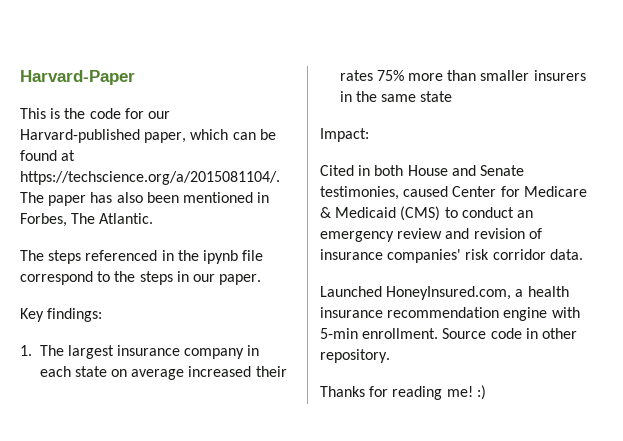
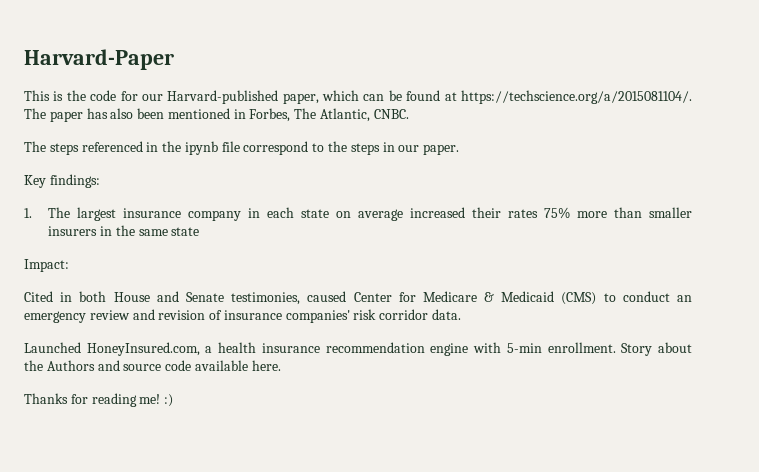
[99,213,154,224] Atlantic. -> [320,108,409,122] Atlantic, CNBC.
[442,328,577,339] [320,349,390,363] Source code in other repository. -> [621,342,693,356] [24,360,281,371] Story about the Authors and source code available here.

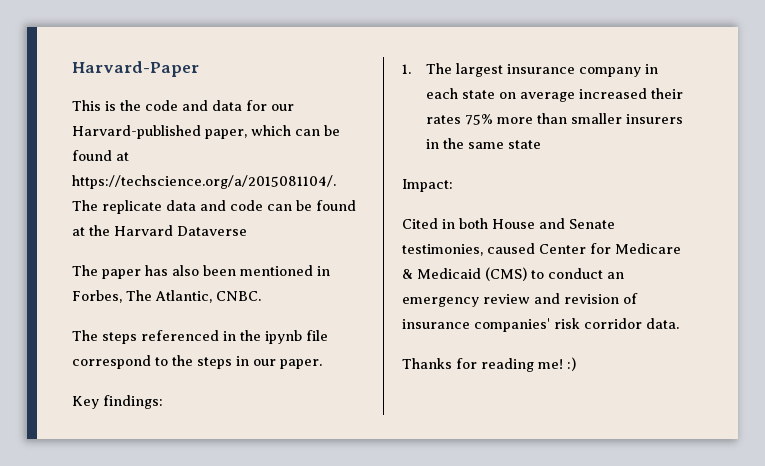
(117, 95) none -> [182,100,242,111] and data
(46, 113) none -> [102,200,356,214] [72,225,247,236] [72,265,98,276] replicate data and code can be found at the Harvard Dataverse // The
[24,342,693,356] [24,360,281,371] // Launched HoneyInsured.com, a health insurance recommendation engine with 5-min enrollment. Story about the Authors and source code available here. -> (679, 323) none

